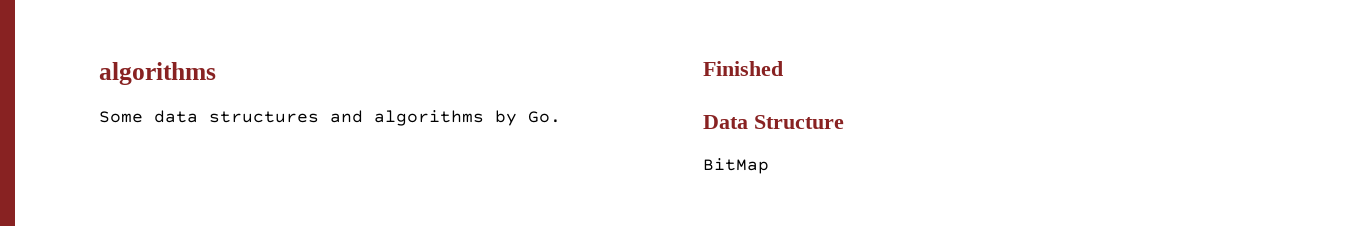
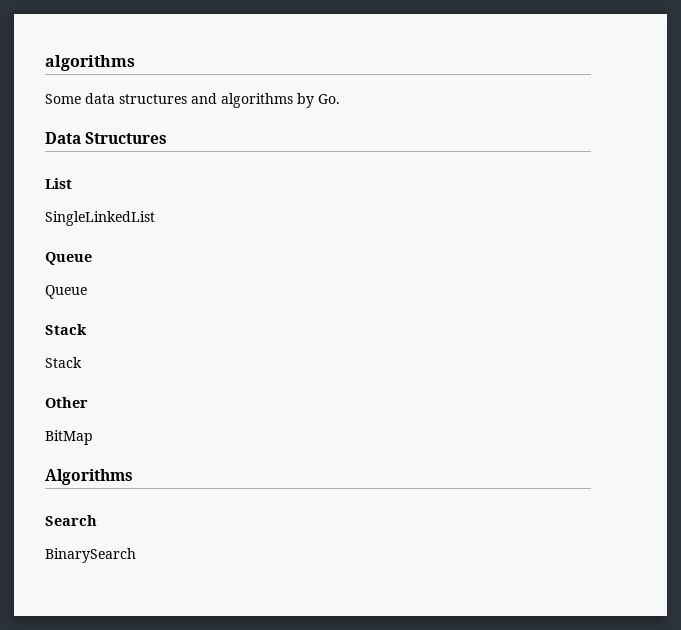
[703,61,783,76] [703,115,844,129] [703,158,769,174] Finished // Data Structure // BitMap -> [45,132,168,144] [45,178,72,189] [45,211,155,226] [45,252,92,265] [45,285,87,299] [45,324,87,335] [45,357,82,368] [45,397,88,408] [45,430,93,445] [45,469,133,485] [45,515,97,526] [45,548,136,563] Data Structures // List // SingleLinkedList // Queue // Queue // Stack // Stack // Other // BitMap // Algorithms // Search // BinarySearch

